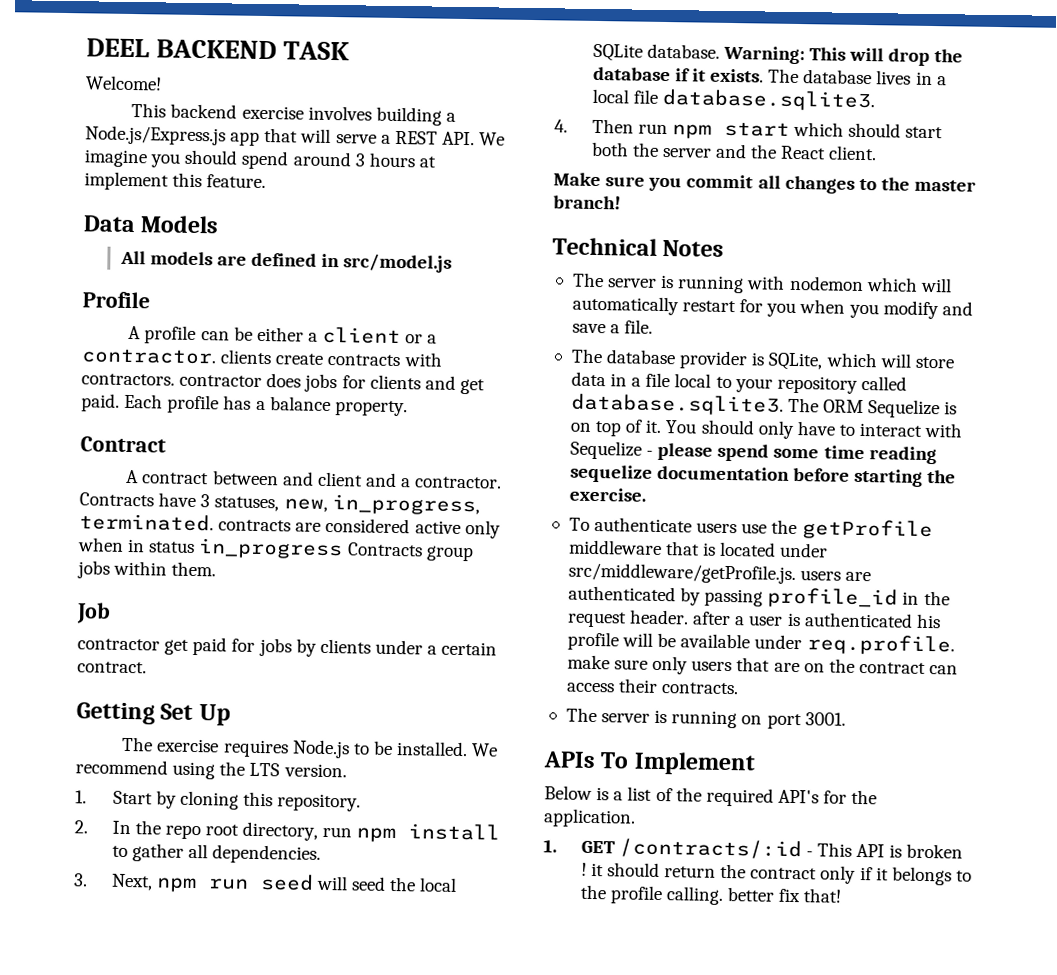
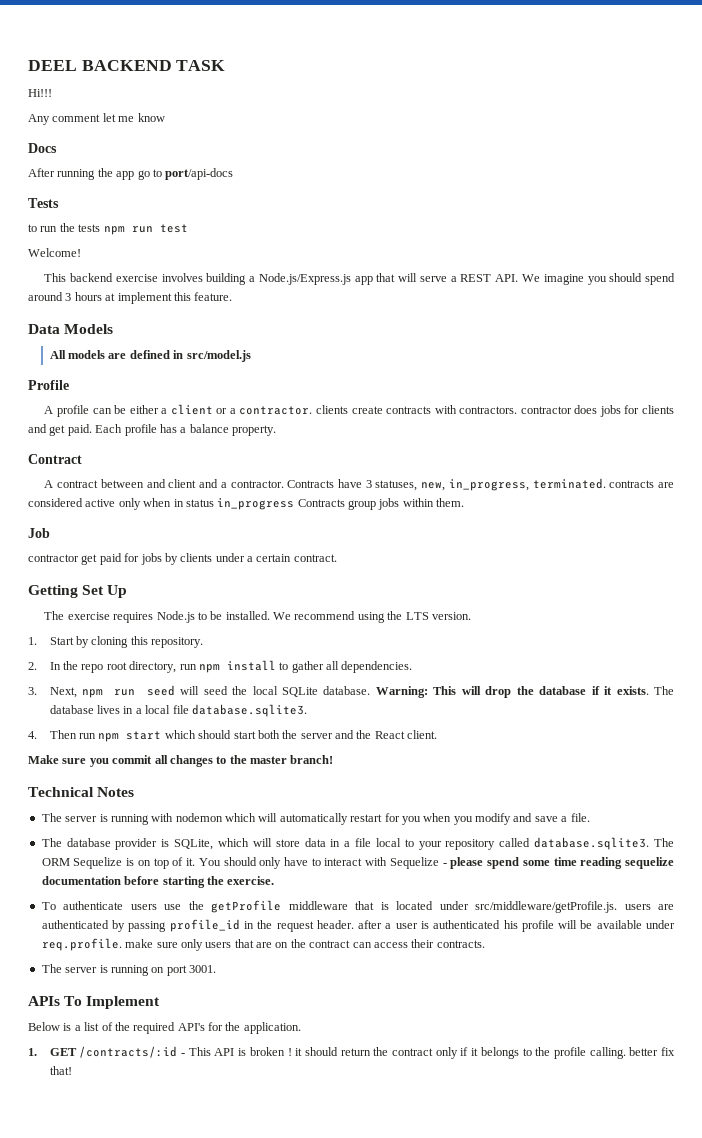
(351, 51) none -> [28,89,52,97] [28,113,165,125] [28,143,57,153] [28,168,234,180] [28,198,59,208] [28,223,188,235] // Hi!!! // Any comment let me know // Docs // After running the app go to port/api-docs // Tests // to run the tests npm run test

